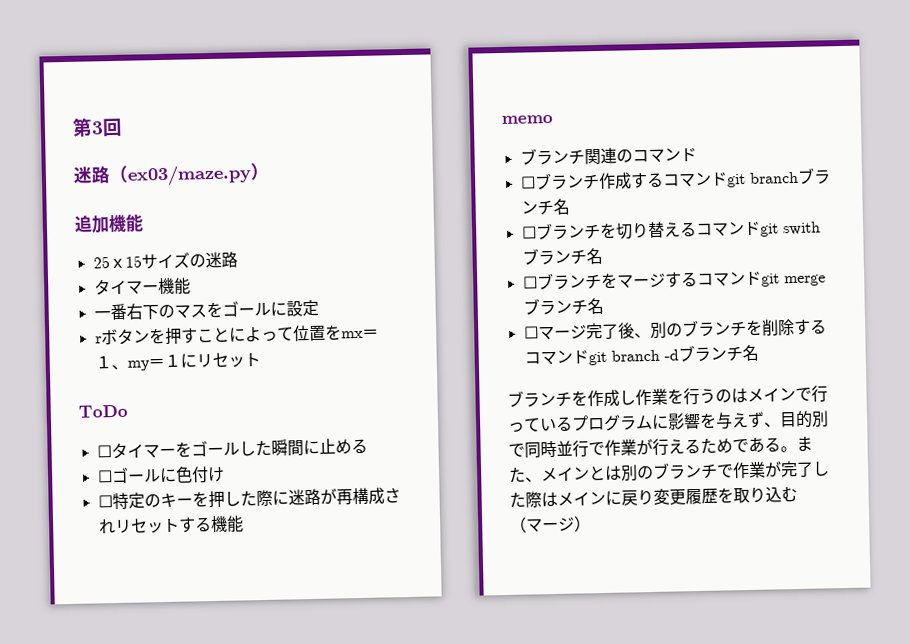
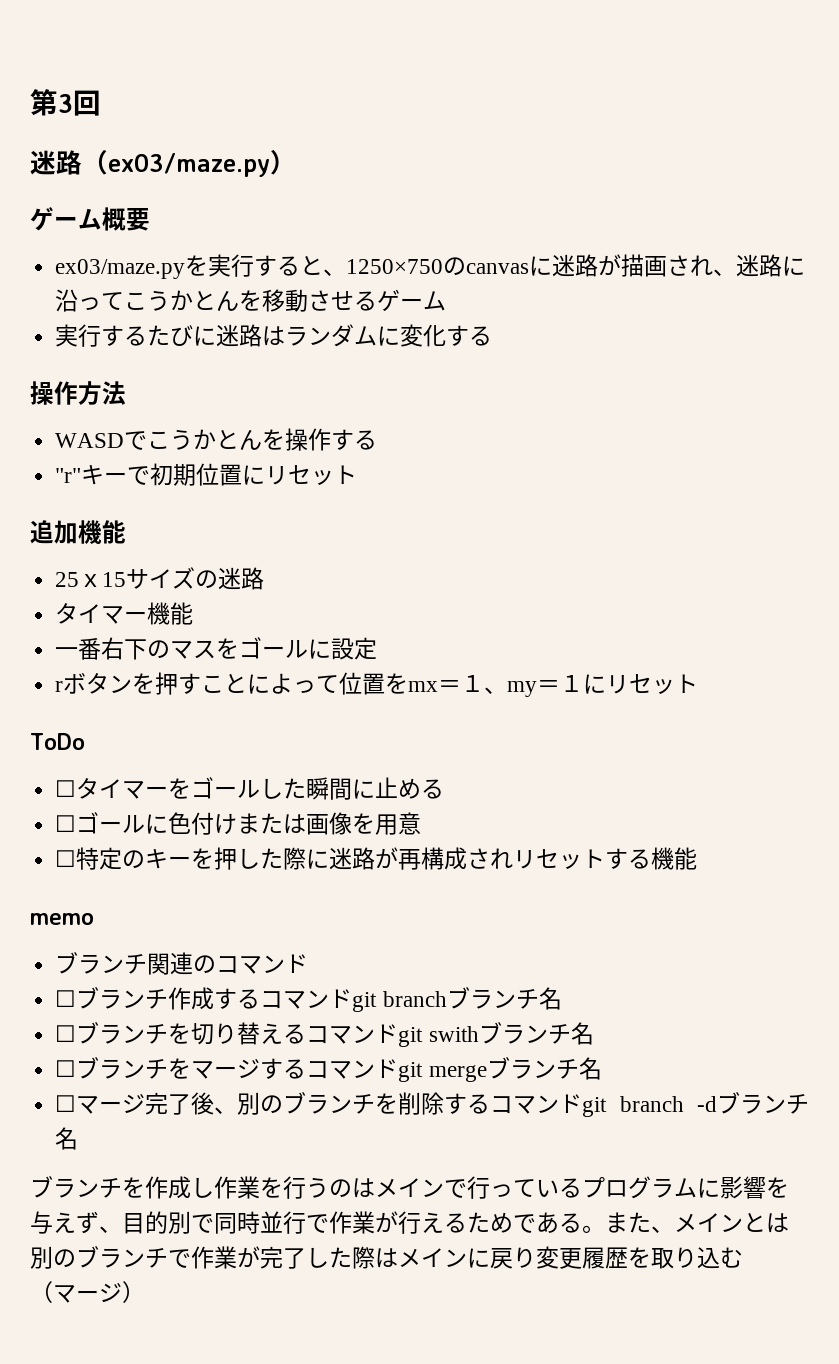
(270, 171) none -> [30,207,150,231] [55,254,806,279] [55,289,447,312] [55,324,493,347] [30,381,126,405] [55,428,378,451] [55,463,358,486] // ゲーム概要 // ex03/maze.pyを実行すると、1250×750のcanvasに迷路が描画され、迷路に沿ってこうかとんを移動させるゲーム // 実行するたびに迷路はランダムに変化する // 操作方法 // WASDでこうかとんを操作する // "r"キーで初期位置にリセット
(225, 474) none -> [237,812,422,835] または画像を用意

